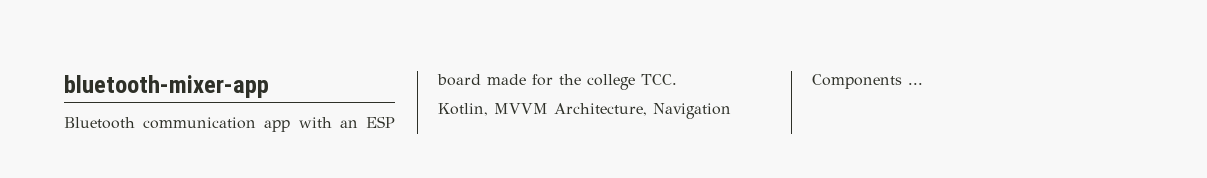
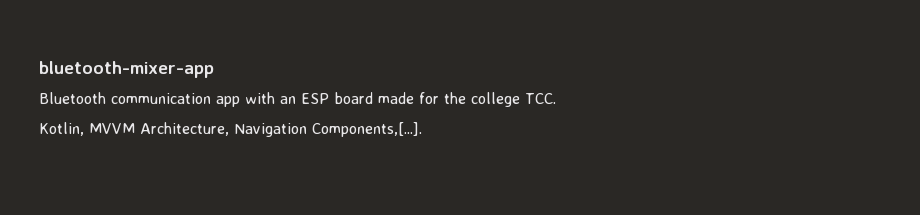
[812,74,923,89] Components ... -> [312,122,422,137] Components,[...].

